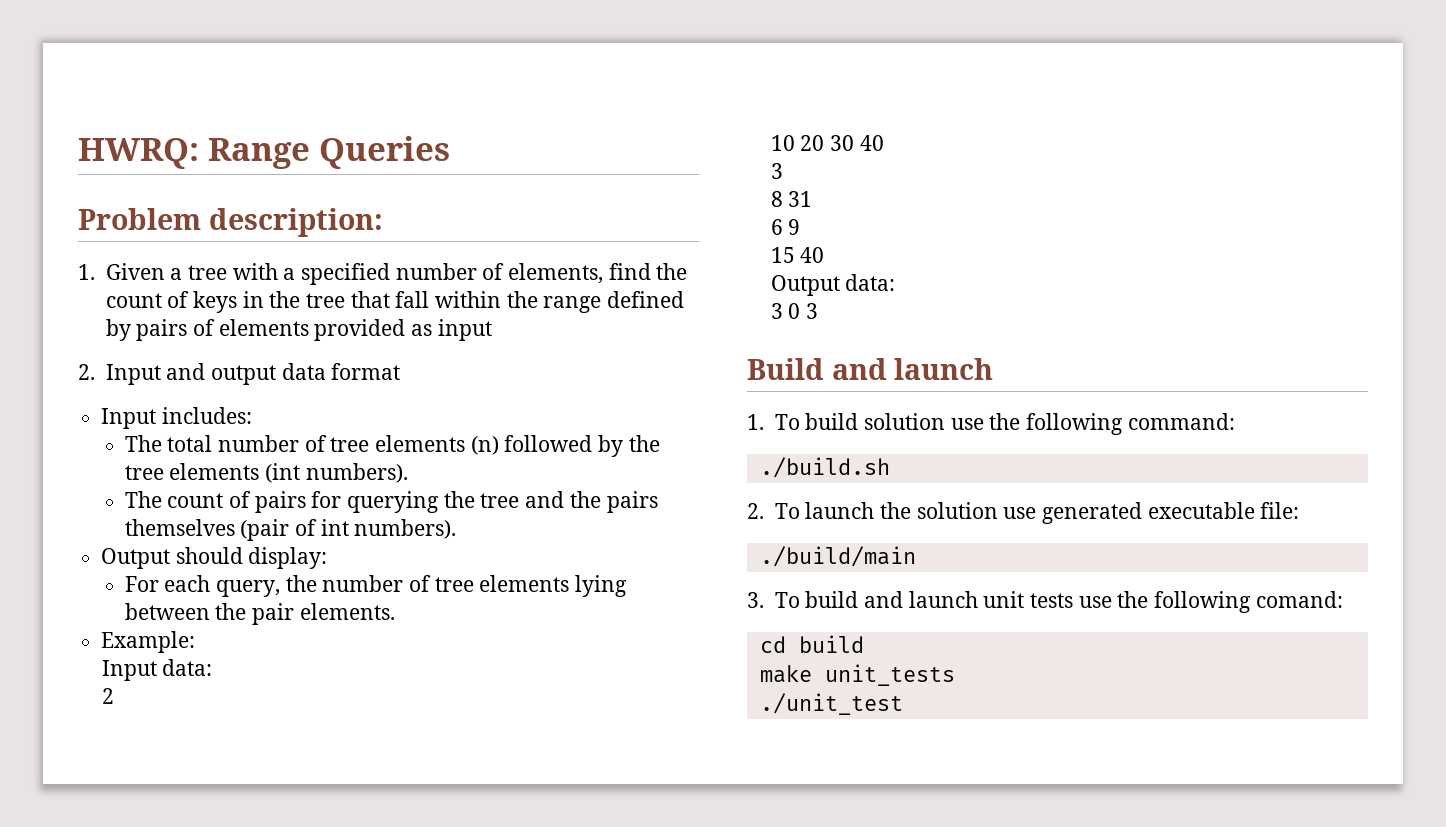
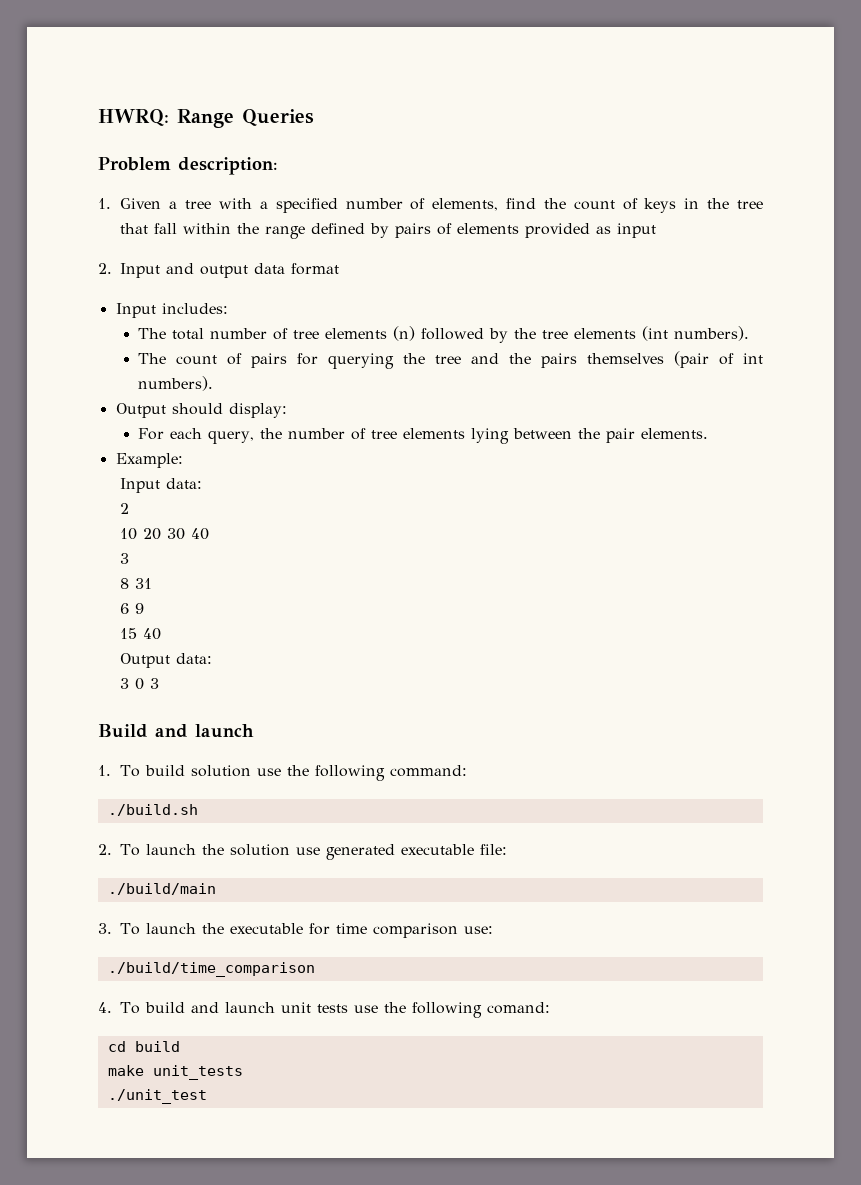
(800, 600) none -> [146,923,494,938] [107,962,315,977] [98,1002,141,1014] launch the executable for time comparison use: // ./build/time_comparison // 4. To

